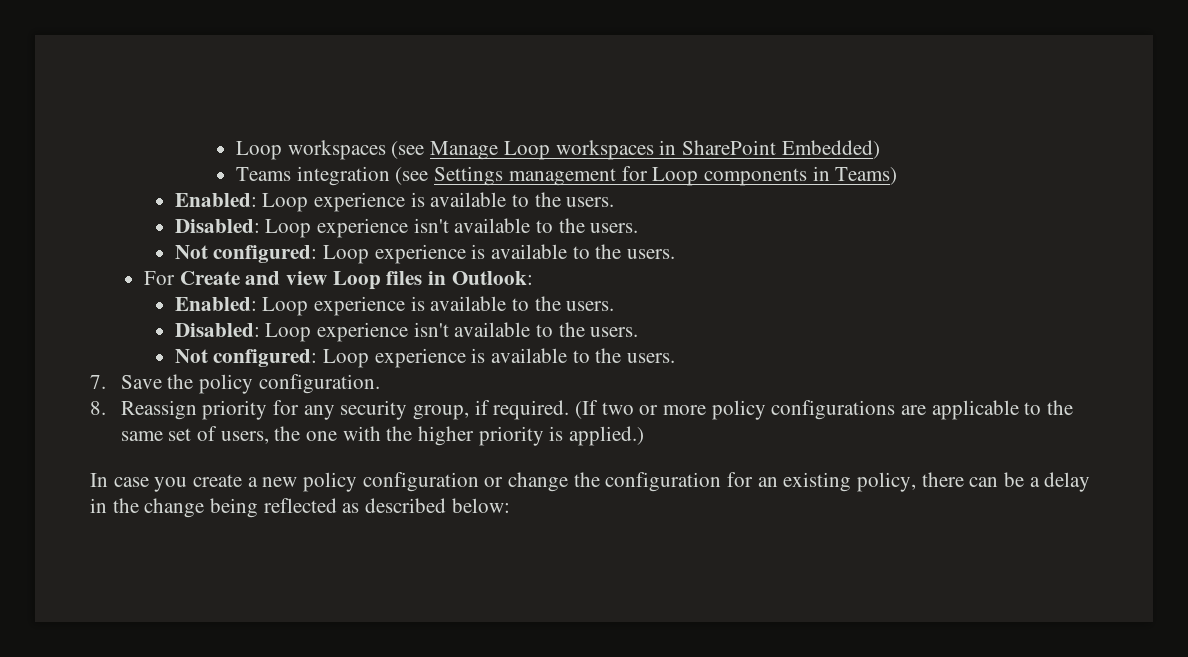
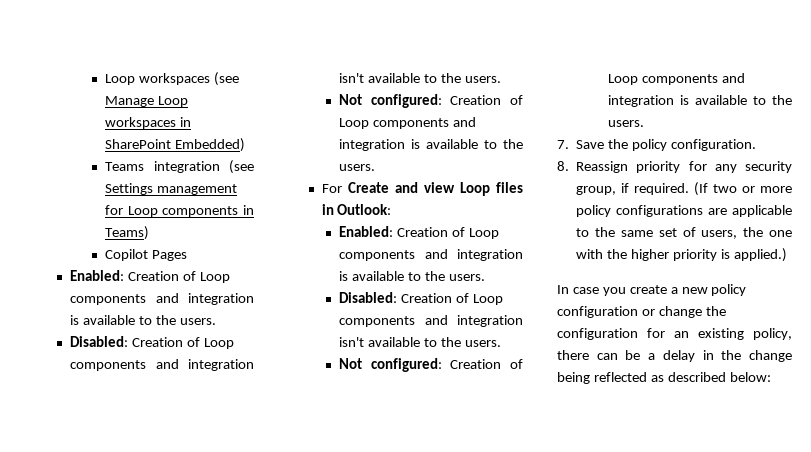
[174,192,615,212] [174,218,639,238] [174,244,466,264] // Enabled: Loop experience is available to the users. // Disabled: Loop experience isn't available to the users. // Not configured: Loop experience -> [105,249,188,261] [70,270,230,283] [70,293,254,305] [70,315,216,325] [70,336,234,349] [70,359,254,371] [339,73,501,83] [339,94,523,108] [339,117,476,129] [339,139,406,151] // Copilot Pages // Enabled: Creation of Loop components and integration is available to the users. // Disabled: Creation of Loop components and integration isn't available to the users. // Not configured: Creation of Loop components and integration
[262,296,615,316] [174,322,639,342] [174,348,466,368] Loop experience is available to the users. // Disabled: Loop experience isn't available to the users. // Not configured: Loop experience -> [397,227,499,239] [339,249,523,261] [339,271,485,281] [339,292,503,305] [339,315,523,327] [339,337,501,347] [339,358,523,372] [608,73,745,85] [608,95,675,107] Creation of Loop components and integration is available to the users. // Disabled: Creation of Loop components and integration isn't available to the users. // Not configured: Creation of Loop components and integration

